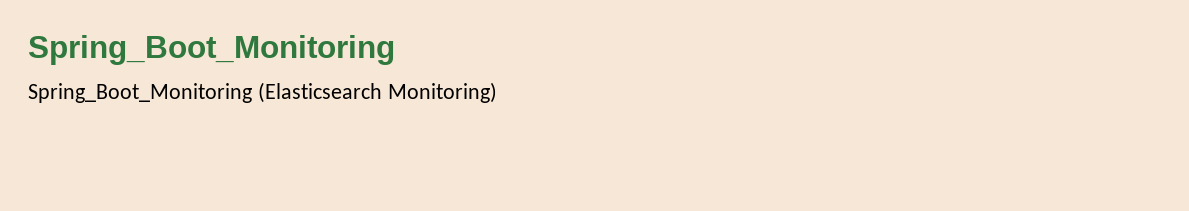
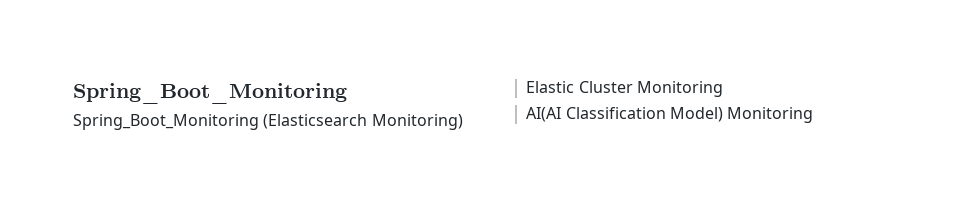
(497, 92) none -> [526,81,723,97] [526,107,814,123] // Elastic Cluster Monitoring // AI(AI Classification Model) Monitoring

